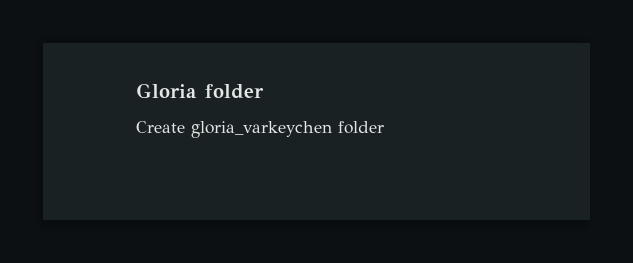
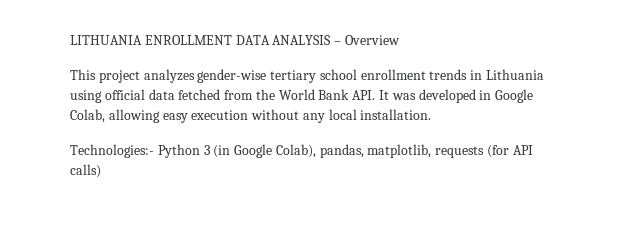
[136,83,264,99] [136,121,384,138] Gloria folder // Create gloria_varkeychen folder -> [70,35,400,45] [70,69,545,83] [70,89,534,103] [70,109,432,123] [70,144,533,158] [70,164,101,178] LITHUANIA ENROLLMENT DATA ANALYSIS – Overview // This project analyzes gender-wise tertiary school enrollment trends in Lithuania using official data fetched from the World Bank API. It was developed in Google Colab, allowing easy execution without any local installation. // Technologies:- Python 3 (in Google Colab), pandas, matplotlib, requests (for API calls)

